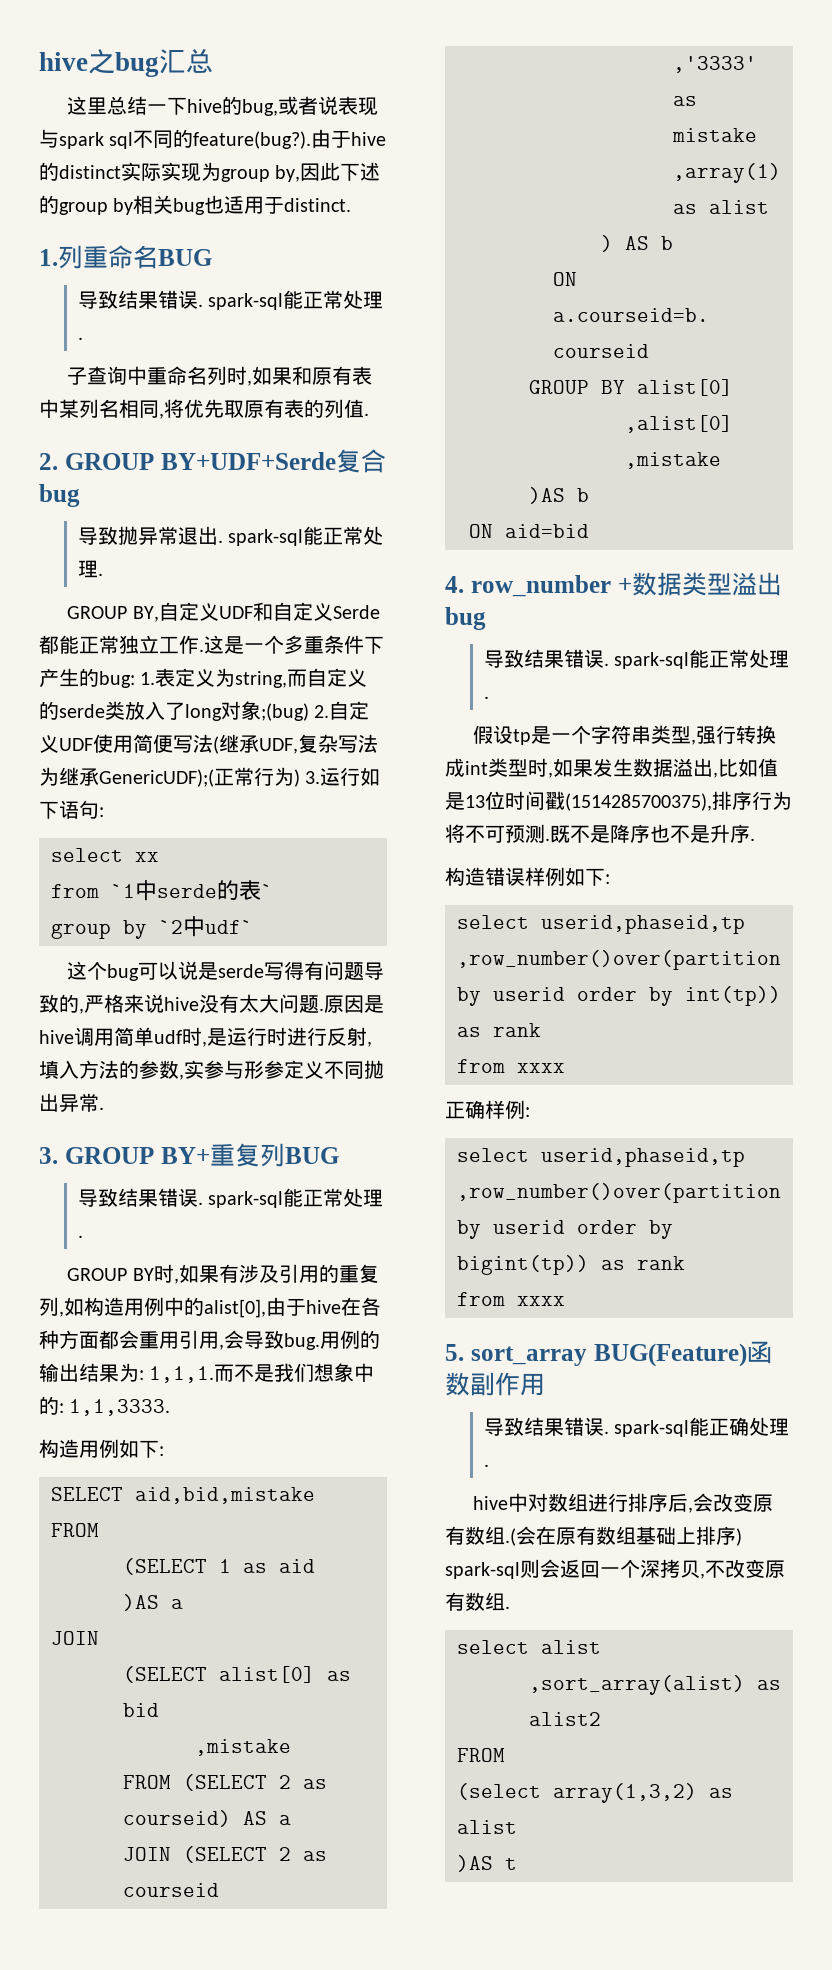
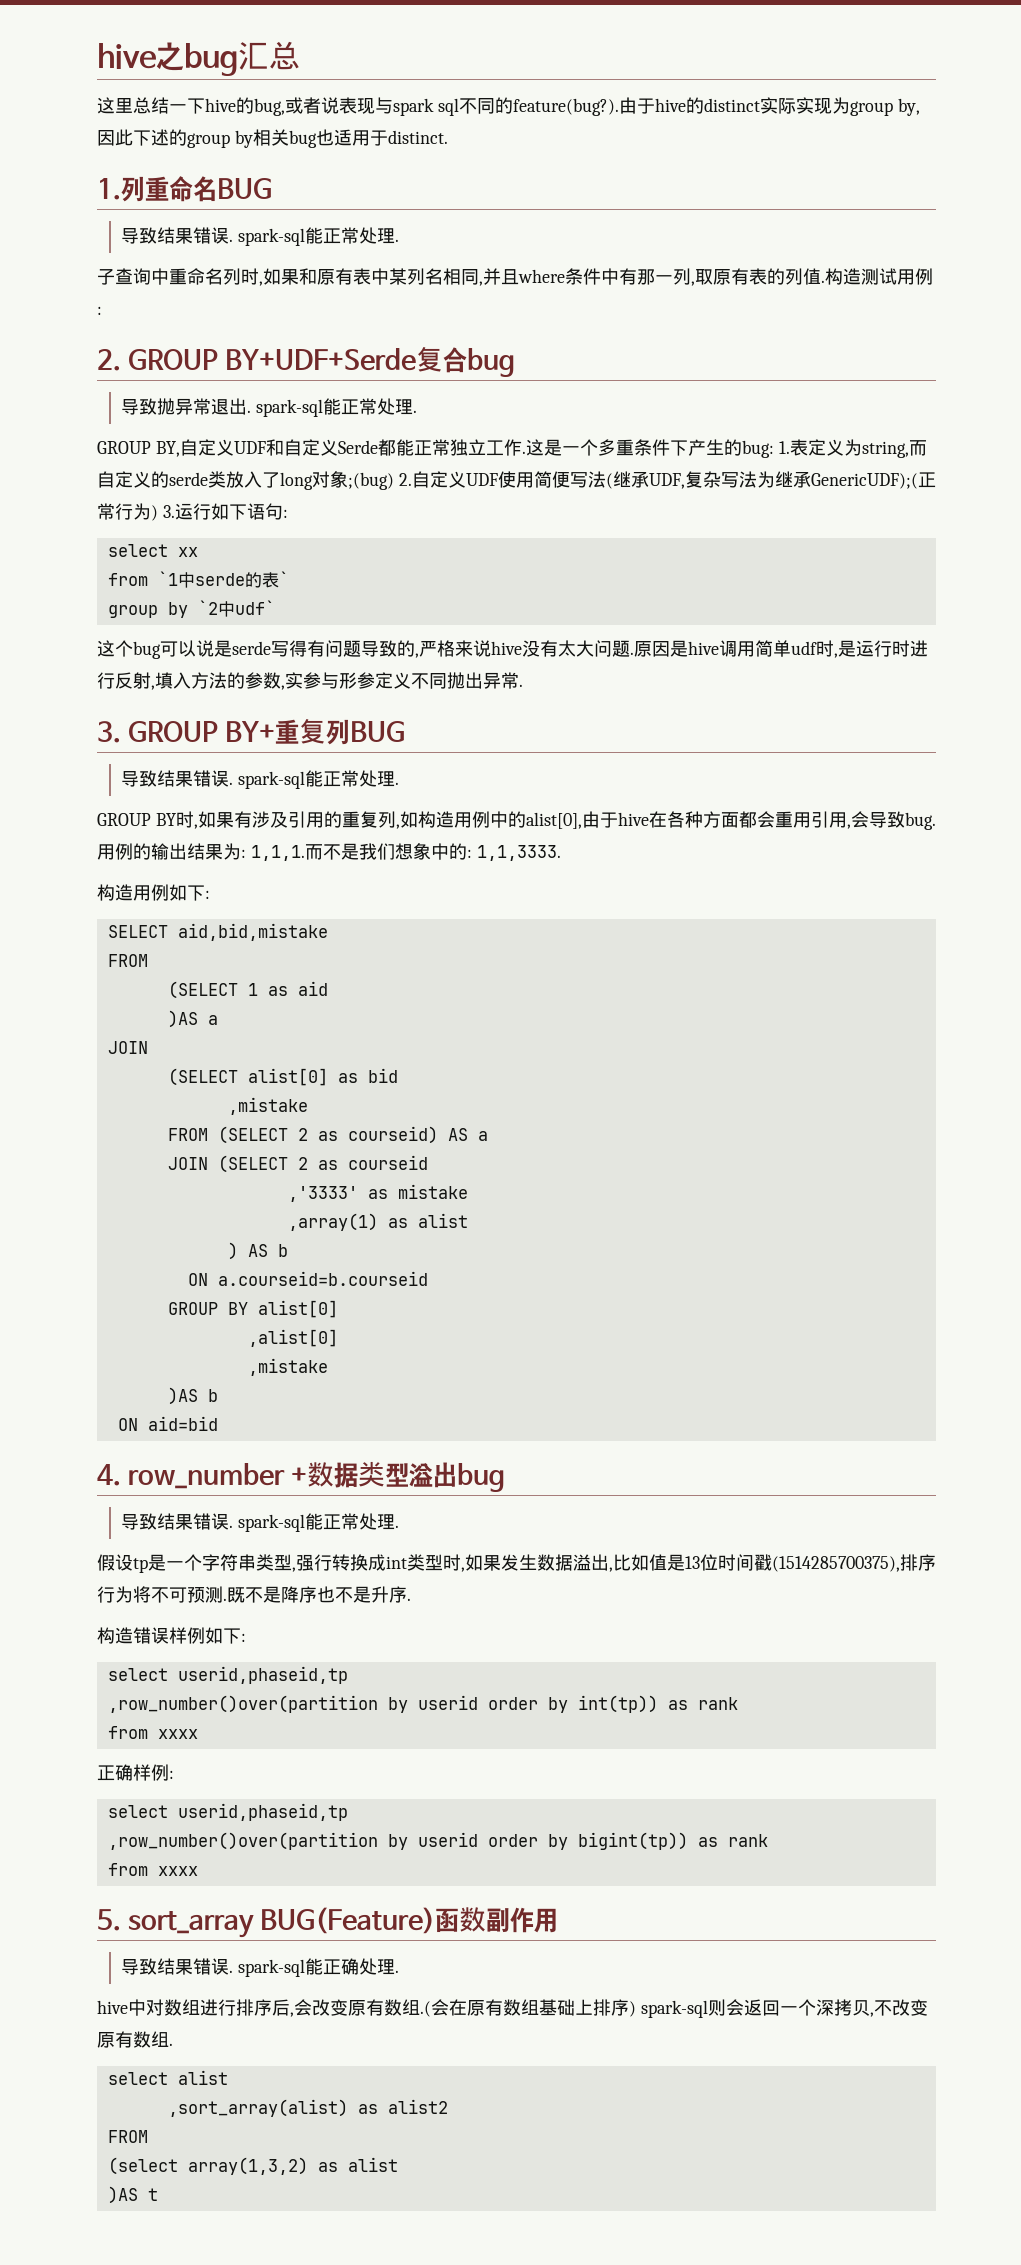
[164,399,224,418] 将优先 -> [483,268,695,286] 并且where条件中有那一列,
(369, 414) none -> [825,268,933,285] [97,306,102,315] 构造测试用例:

